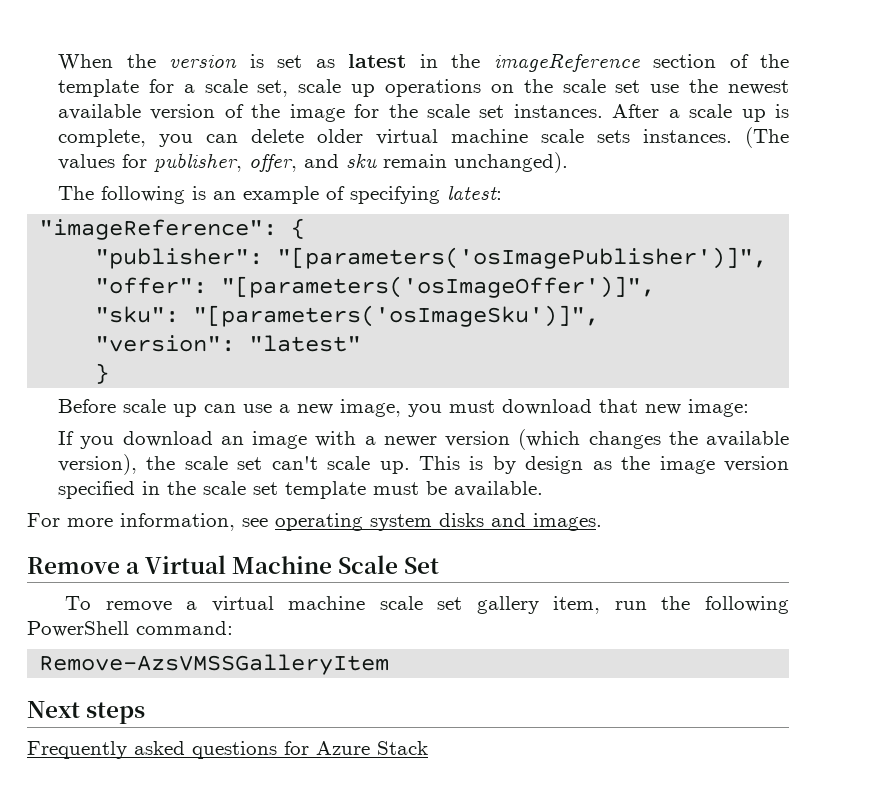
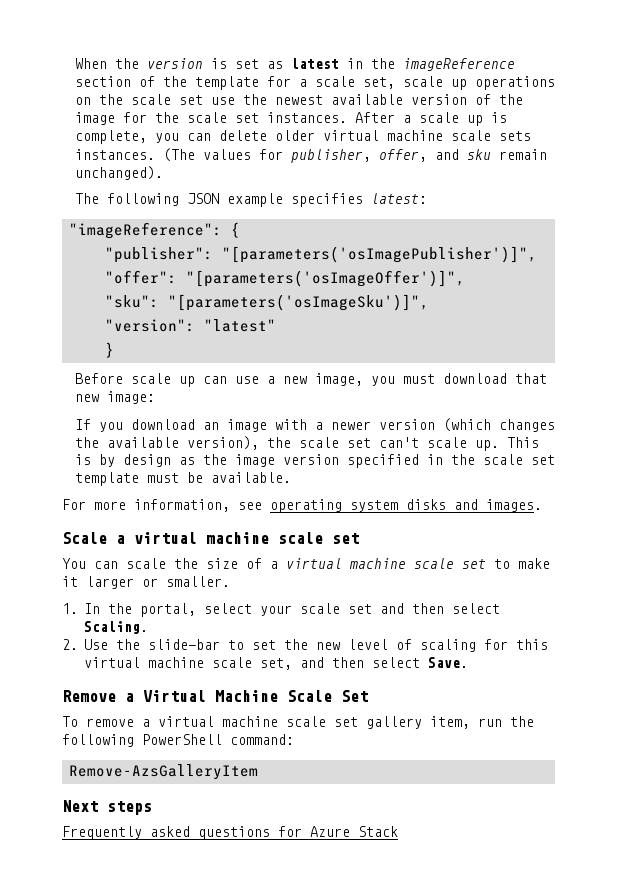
[192,186,441,204] is an example of specifying -> [186,193,363,207] JSON example specifies
(602, 522) none -> [62,532,359,544] [62,558,550,569] [62,576,230,589] [62,603,500,617] [83,621,148,634] [62,639,548,652] [83,657,468,670] // Scale a virtual machine scale set // You can scale the size of a virtual machine scale set to make it larger or smaller. // 1. In the portal, select your scale set and then select Scaling. // 2. Use the slide-bar to set the new level of scaling for this virtual machine scale set, and then select Save.
[39,654,390,675] Remove-AzsVMSSGalleryItem -> [68,764,258,780] Remove-AzsGalleryItem

